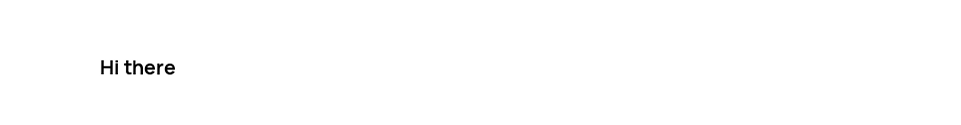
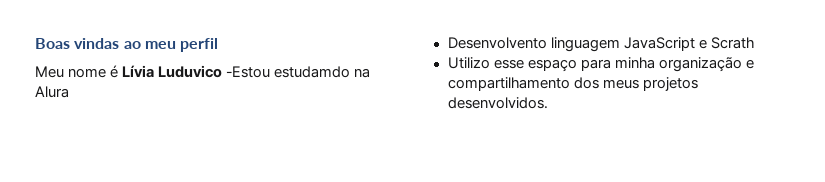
[99,60,178,75] Hi there -> [35,38,219,52] [35,65,371,78] [35,86,69,98] [447,37,754,52] [447,57,754,72] [447,77,698,91] [447,97,548,109] Boas vindas ao meu perfil // Meu nome é Lívia Luduvico -Estou estudamdo na Alura // Desenvolvento linguagem JavaScript e Scrath // Utilizo esse espaço para minha organização e compartilhamento dos meus projetos desenvolvidos.

